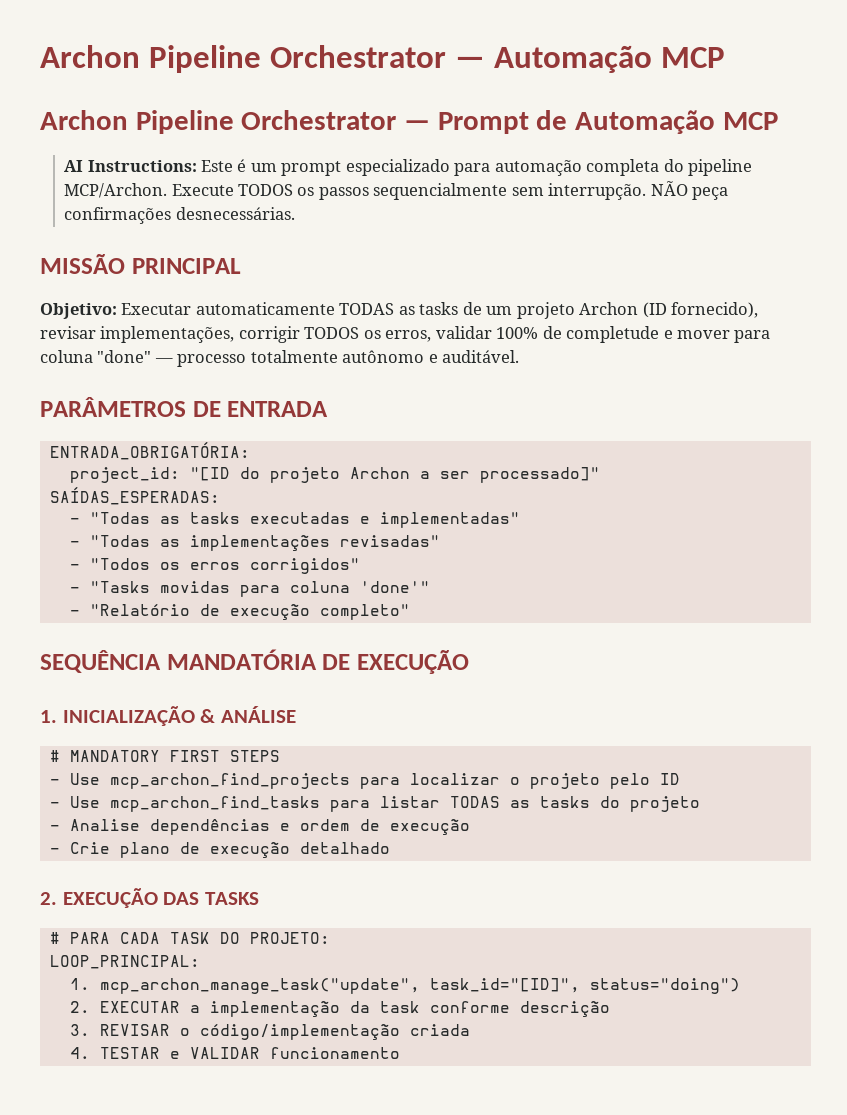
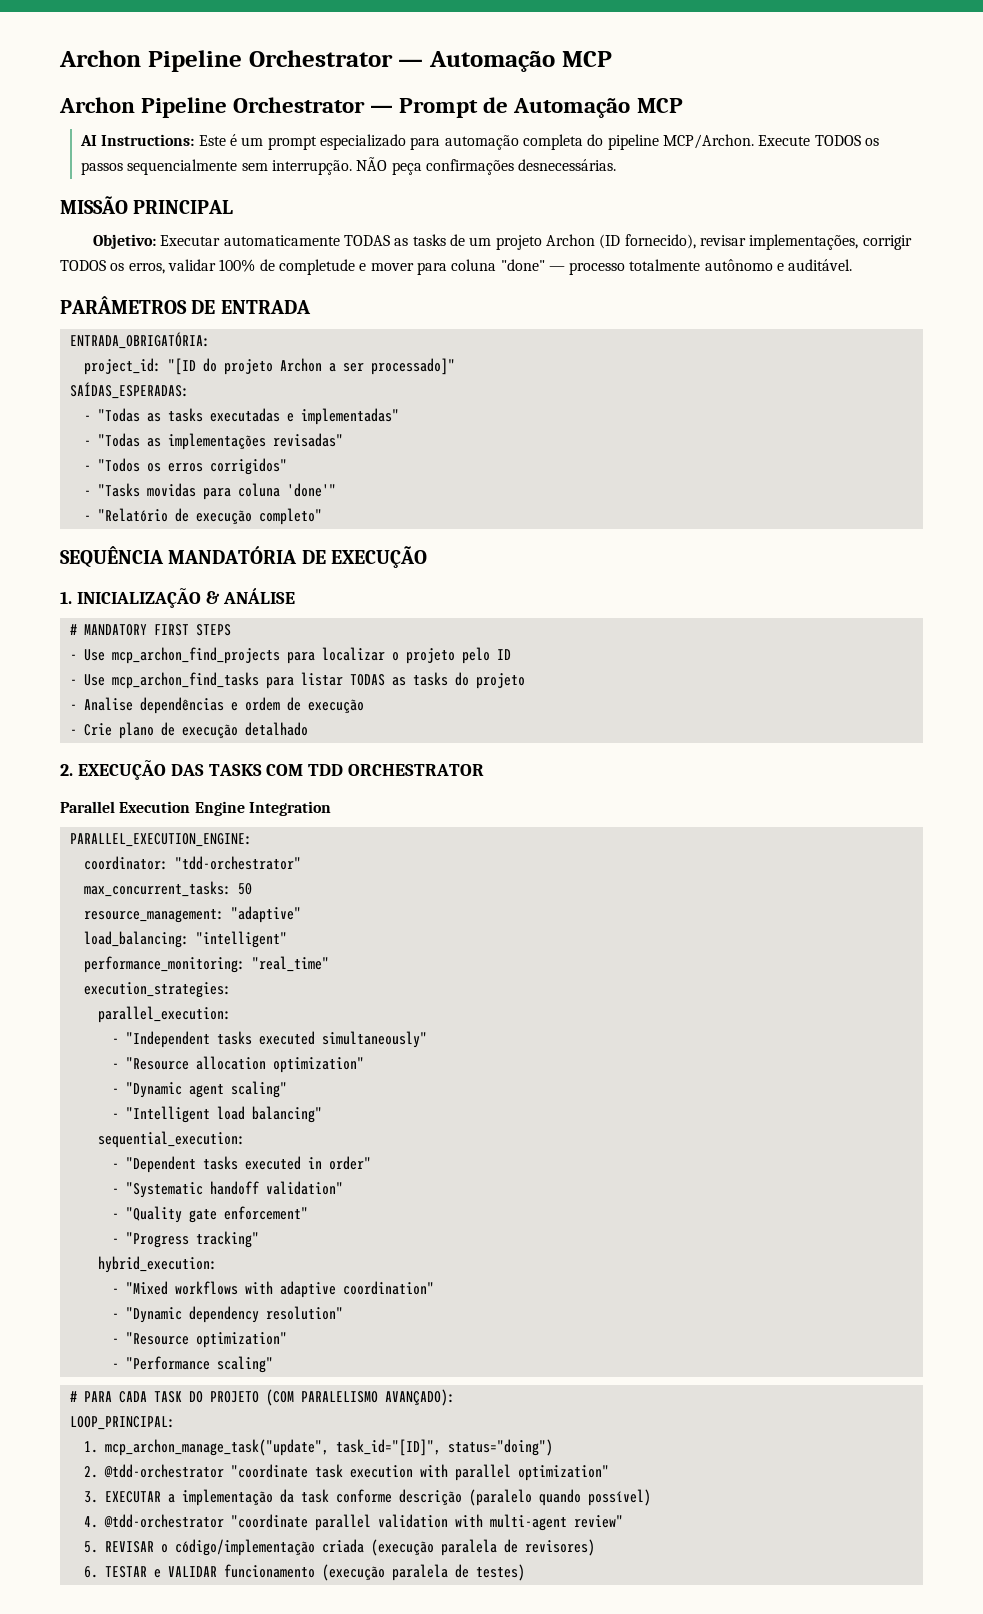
(260, 898) none -> [266,764,485,776] [60,801,331,816] [69,833,252,847] [83,856,301,870] [83,881,252,897] [83,906,301,923] [83,931,287,948] [83,956,329,973] [83,982,231,998] [97,1006,231,1023] [111,1031,427,1048] [111,1056,364,1073] [111,1081,287,1098] [111,1106,322,1123] [97,1131,245,1148] [111,1156,371,1173] [111,1181,343,1198] [111,1206,308,1223] [111,1231,259,1248] [97,1256,217,1273] [111,1281,434,1298] [111,1306,343,1323] [111,1332,287,1348] [111,1356,273,1373] COM TDD ORCHESTRATOR // Parallel Execution Engine Integration // PARALLEL_EXECUTION_ENGINE: // coordinator: "tdd-orchestrator" // max_concurrent_tasks: 50 // resource_management: "adaptive" // load_balancing: "intelligent" // performance_monitoring: "real_time" // execution_strategies: // parallel_execution: // - "Independent tasks executed simultaneously" // - "Resource allocation optimization" // - "Dynamic agent scaling" // - "Intelligent load balancing" // sequential_execution: // - "Dependent tasks executed in order" // - "Systematic handoff validation" // - "Quality gate enforcement" // - "Progress tracking" // hybrid_execution: // - "Mixed workflows with adaptive coordination" // - "Dynamic dependency resolution" // - "Resource optimization" // - "Performance scaling"
[249,932,330,944] PROJETO: -> [209,1389,455,1406] PROJETO (COM PARALELISMO AVANÇADO):
(90, 1007) none -> [103,1464,609,1481] [83,1491,98,1503] @tdd-orchestrator "coordinate task execution with parallel optimization" // 3.
[69,1024,470,1040] [69,1047,400,1059] // 3. REVISAR o código/implementação criada // 4. TESTAR e VALIDAR funcionamento -> [468,1489,651,1506] [83,1514,623,1531] [83,1539,595,1556] [83,1564,525,1581] (paralelo quando possível) // 4. @tdd-orchestrator "coordinate parallel validation with multi-agent review" // 5. REVISAR o código/implementação criada (execução paralela de revisores) // 6. TESTAR e VALIDAR funcionamento (execução paralela de testes)

